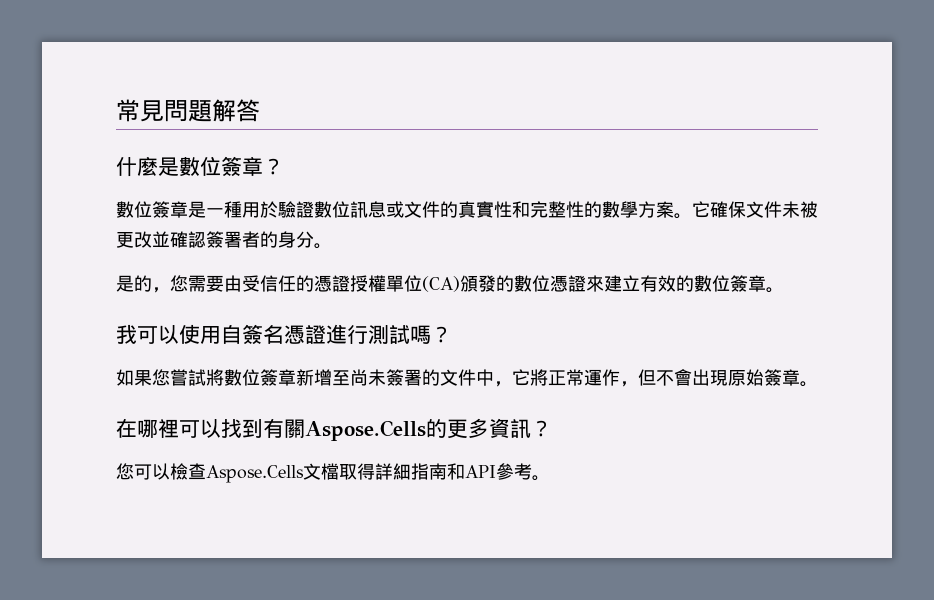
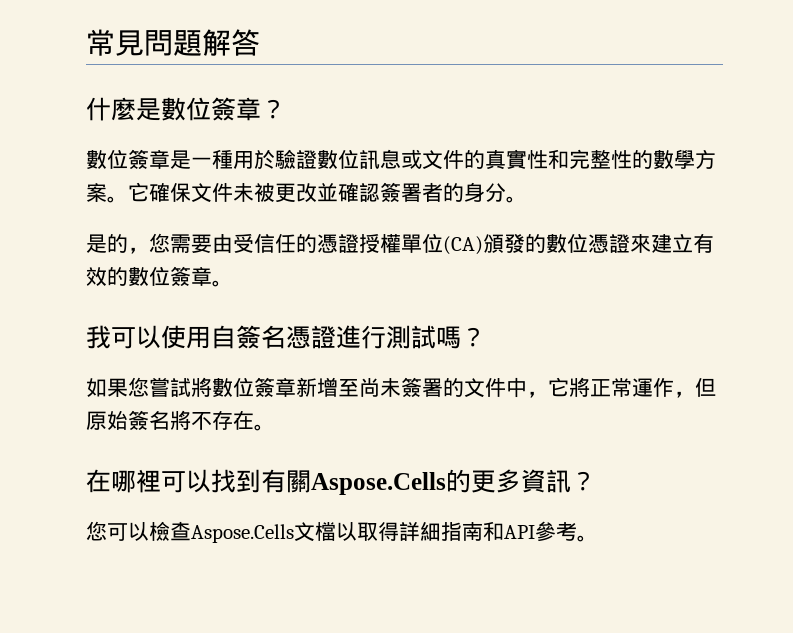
[656,369,800,386] 不會出現原始簽章 -> [86,410,254,431] 原始簽名將不存在
(339, 471) none -> [336,522,357,541] 以

